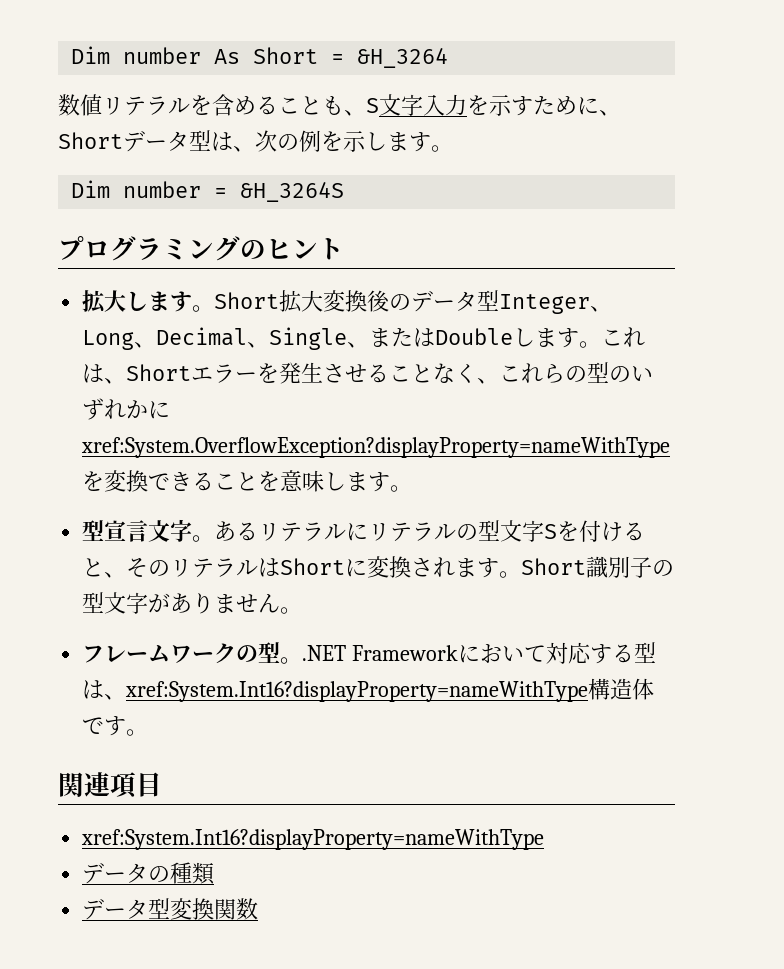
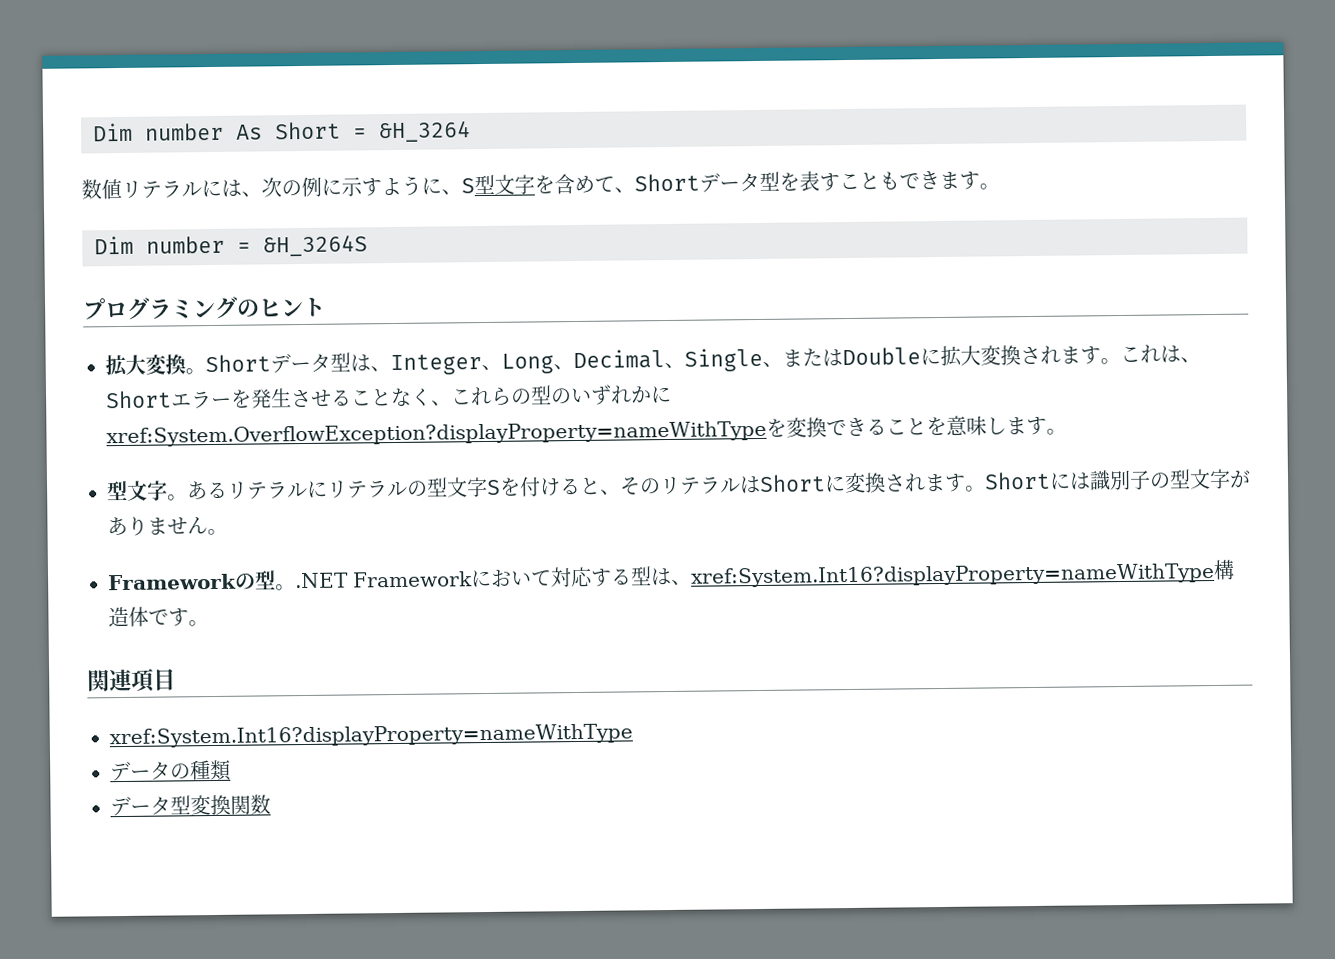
[190,94,621,116] [58,130,387,152] を含めることも、S文字入力を示すために、Shortデータ型は、次の例を示し -> [201,170,940,198] には、次の例に示すように、S型文字を含めて、Shortデータ型を表すこともでき
[126,290,500,313] します。Short拡大変換後のデータ型 -> [145,352,391,375] 変換。Shortデータ型は、
[513,328,536,347] し -> [920,345,1061,367] に拡大変換され
[104,520,149,542] 宣言 -> (128, 490) none
(587, 566) none -> [1049,472,1091,490] には
[82,643,237,664] フレームワーク -> [108,573,237,591] Framework

